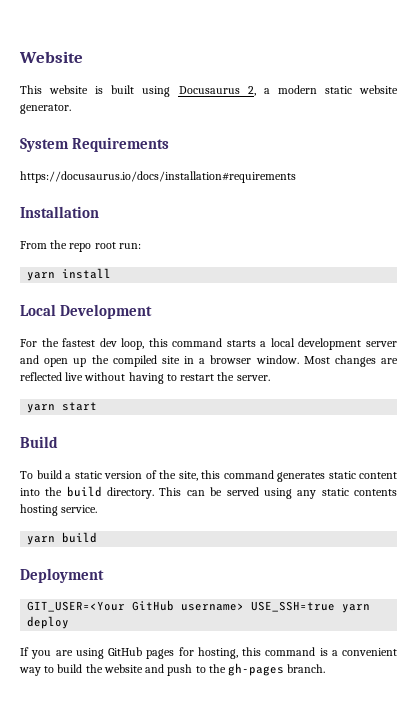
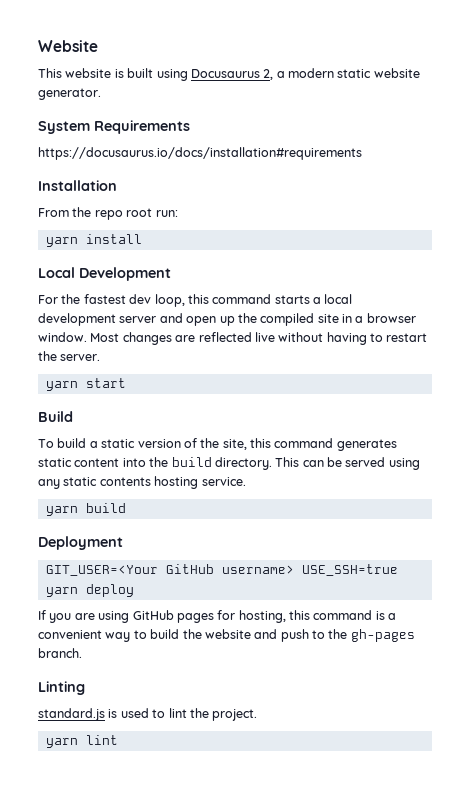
(326, 668) none -> [38,681,85,695] [38,708,258,721] [45,735,118,748] // Linting // standard.js is used to lint the project. // yarn lint

